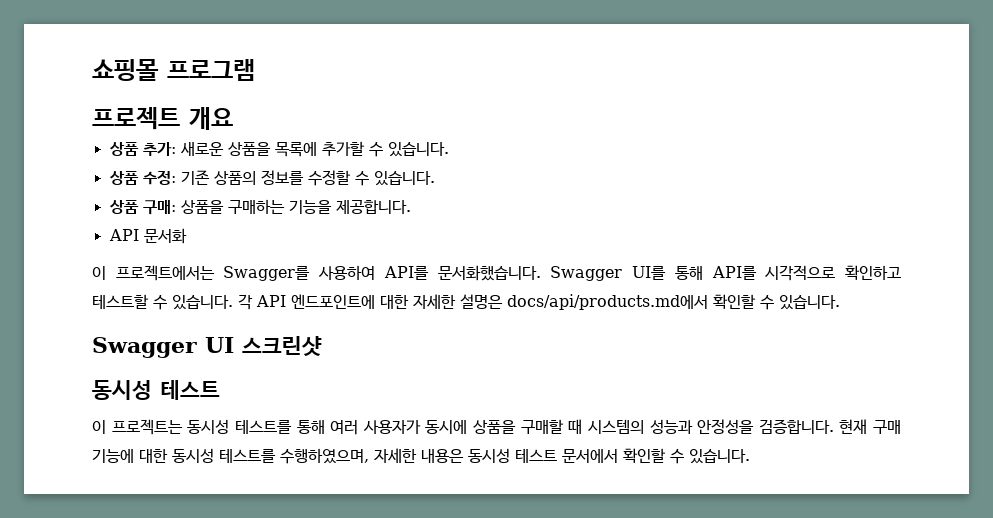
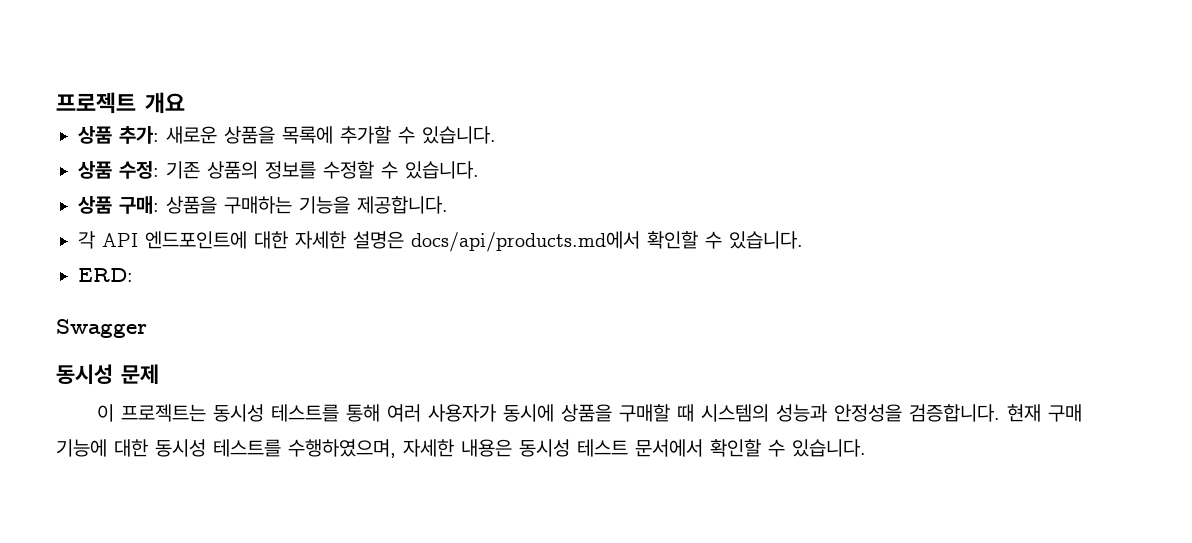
[92,59,255,81] 쇼핑몰 프로그램 // -> (56, 103) none
[108,228,187,244] [92,265,902,281] [92,294,233,310] API 문서화 // 이 프로젝트에서는 Swagger를 사용하여 API를 문서화했습니다. Swagger UI를 통해 API를 시각적으로 확인하고 테스트할 수 있습니다. -> (448, 205) none
[92,336,322,358] [92,380,220,400] // Swagger UI 스크린샷 // 동시성 테스트 -> [78,268,133,282] [56,319,147,338] [56,364,159,385] // ERD: // Swagger // 동시성 문제

